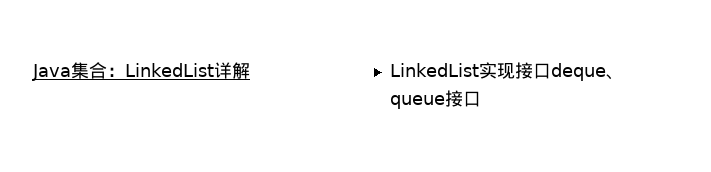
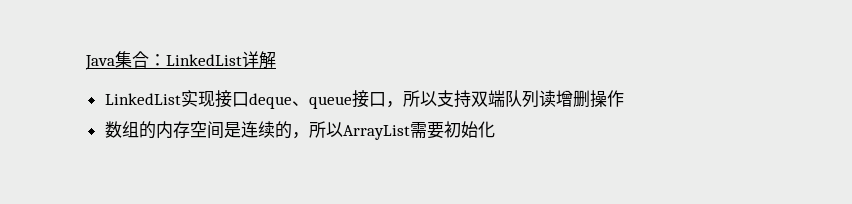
(481, 99) none -> [385,90,624,108] [104,121,495,140] ，所以支持双端队列读增删操作 // 数组的内存空间是连续的，所以ArrayList需要初始化

